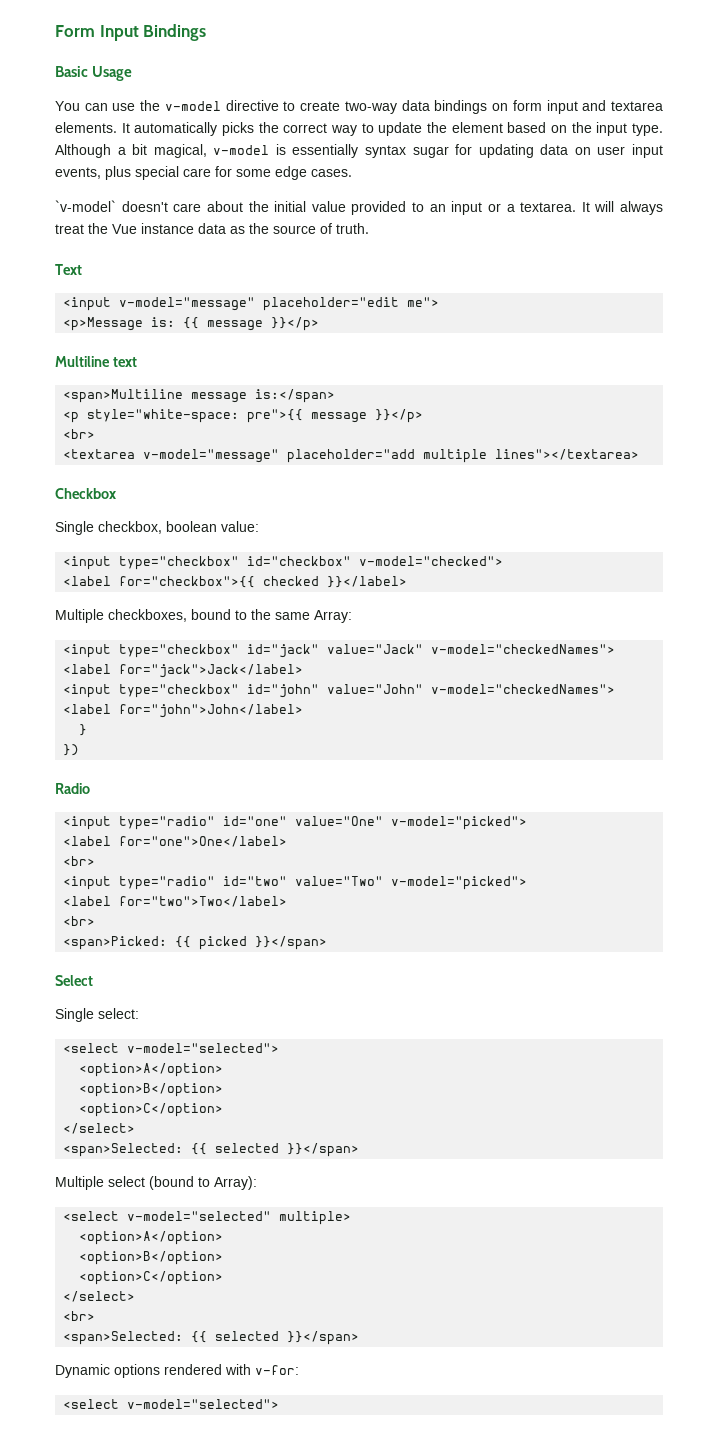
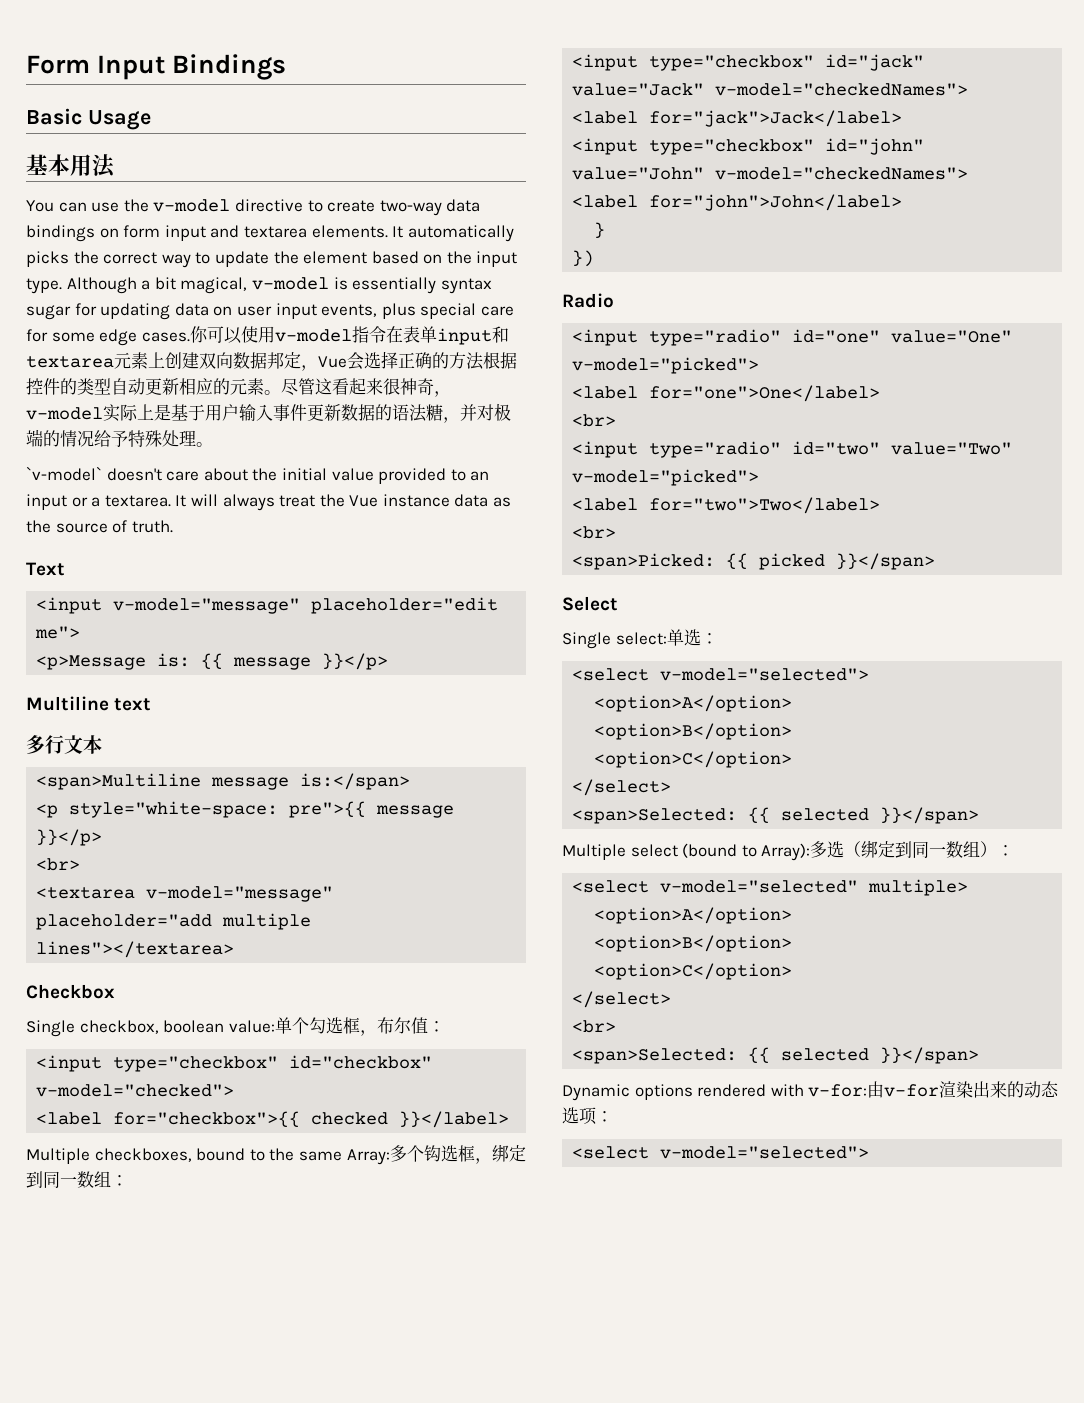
(133, 73) none -> [26,154,116,178] // 基本用法
(352, 173) none -> [189,326,509,345] [26,351,517,371] [26,378,451,397] [26,403,511,423] [26,429,213,448] 你可以使用v-model指令在表单input和textarea元素上创建双向数据邦定，Vue会选择正确的方法根据控件的类型自动更新相应的元素。尽管这看起来很神奇，v-model实际上是基于用户输入事件更新数据的语法糖，并对极端的情况给予特殊处理。
(137, 362) none -> [26,735,102,754] // 多行文本
(259, 526) none -> [274,1017,445,1036] 单个勾选框，布尔值：
(352, 616) none -> [389,1144,526,1164] [26,1171,128,1188] 多个钩选框，绑定到同一数组：
(139, 1013) none -> [666,629,718,646] 单选：
(257, 1183) none -> [810,840,1015,858] 多选（绑定到同一数组）：
(299, 1370) none -> [867,1081,1060,1098] [562,1107,613,1125] 由v-for渲染出来的动态选项：

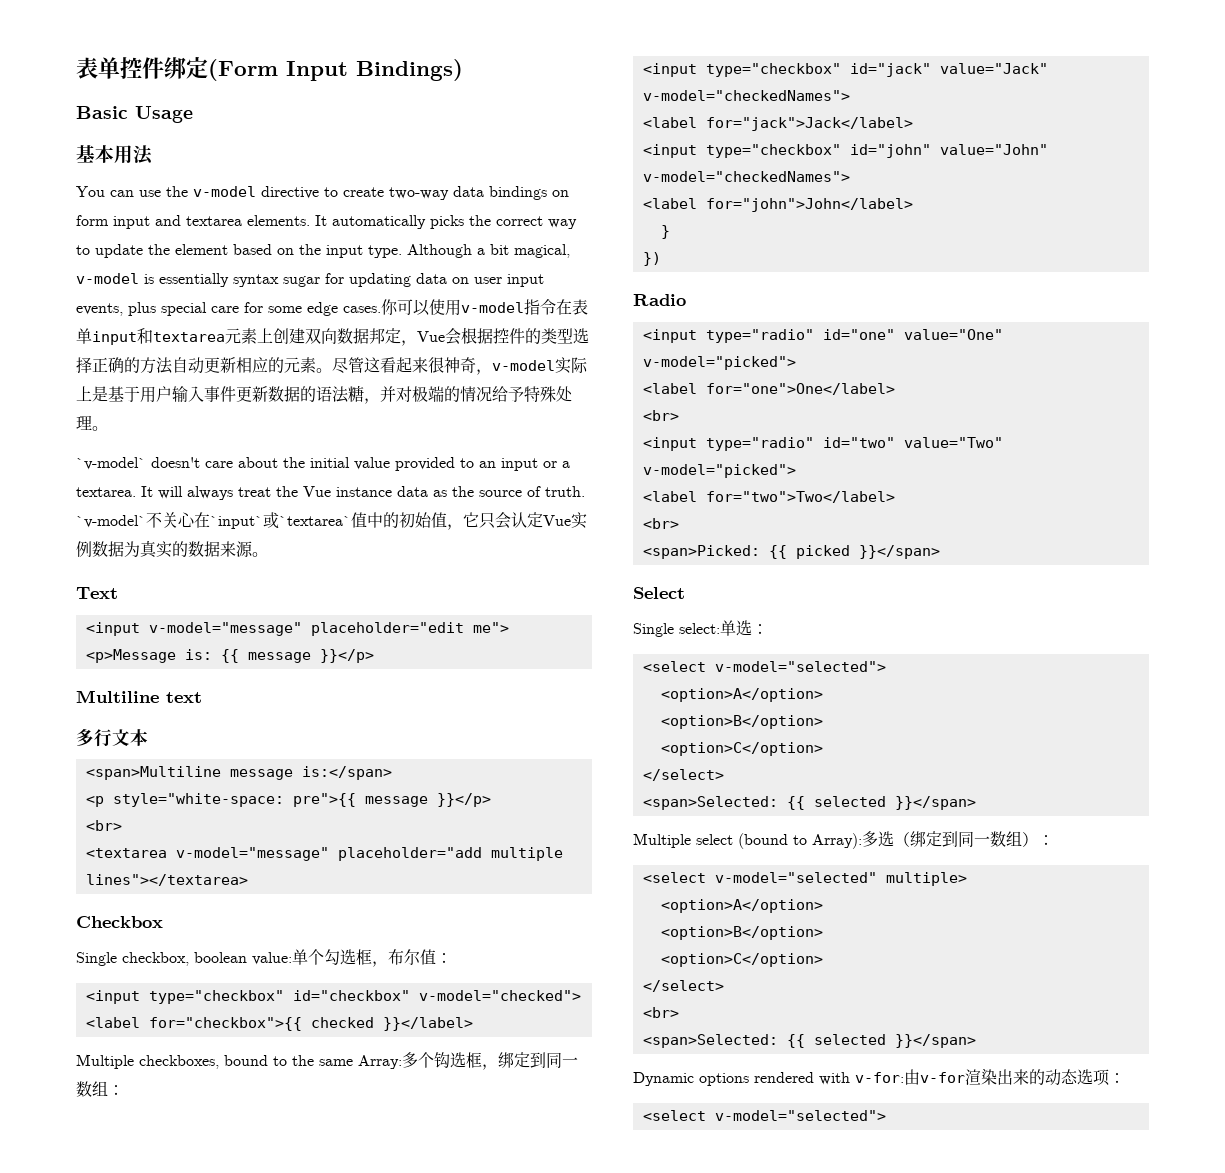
[26,54,287,80] Form Input Bindings -> [76,57,463,81] 表单控件绑定(Form Input Bindings)
[364,351,517,370] [26,378,111,395] 选择正确的方法根据控件的类型 -> [461,327,589,344] [76,357,173,374] 根据控件的类型选择正确的方法
(173, 526) none -> [76,512,587,530] [76,540,268,558] `v-model`不关心在`input`或`textarea`值中的初始值，它只会认定Vue实例数据为真实的数据来源。

